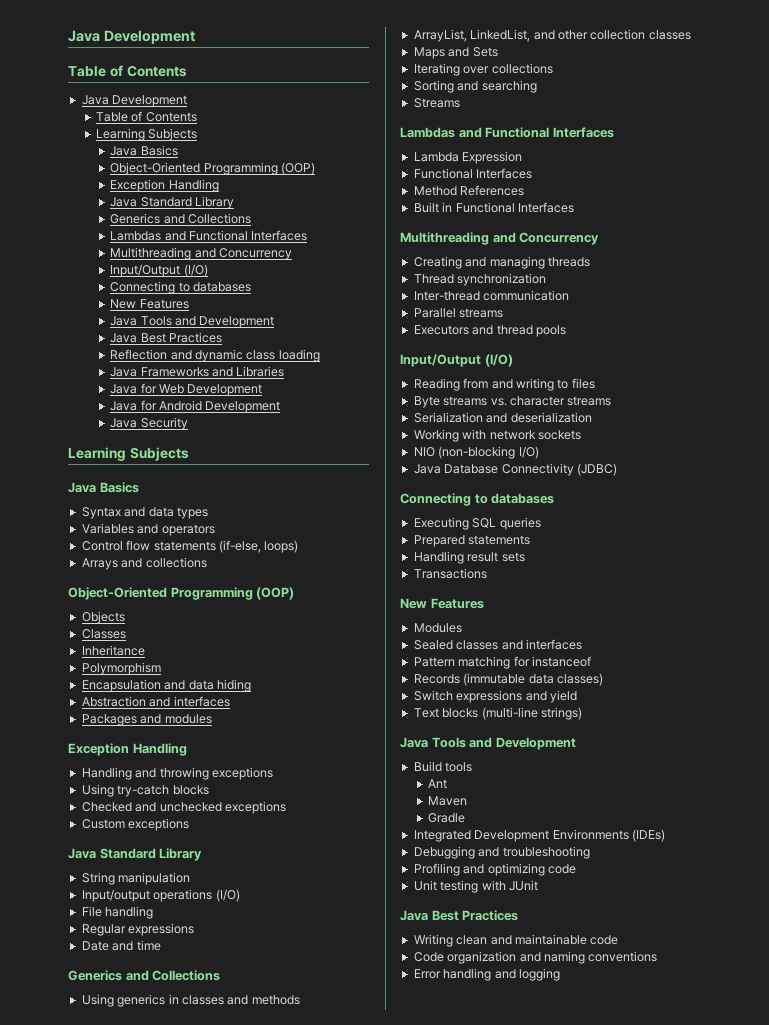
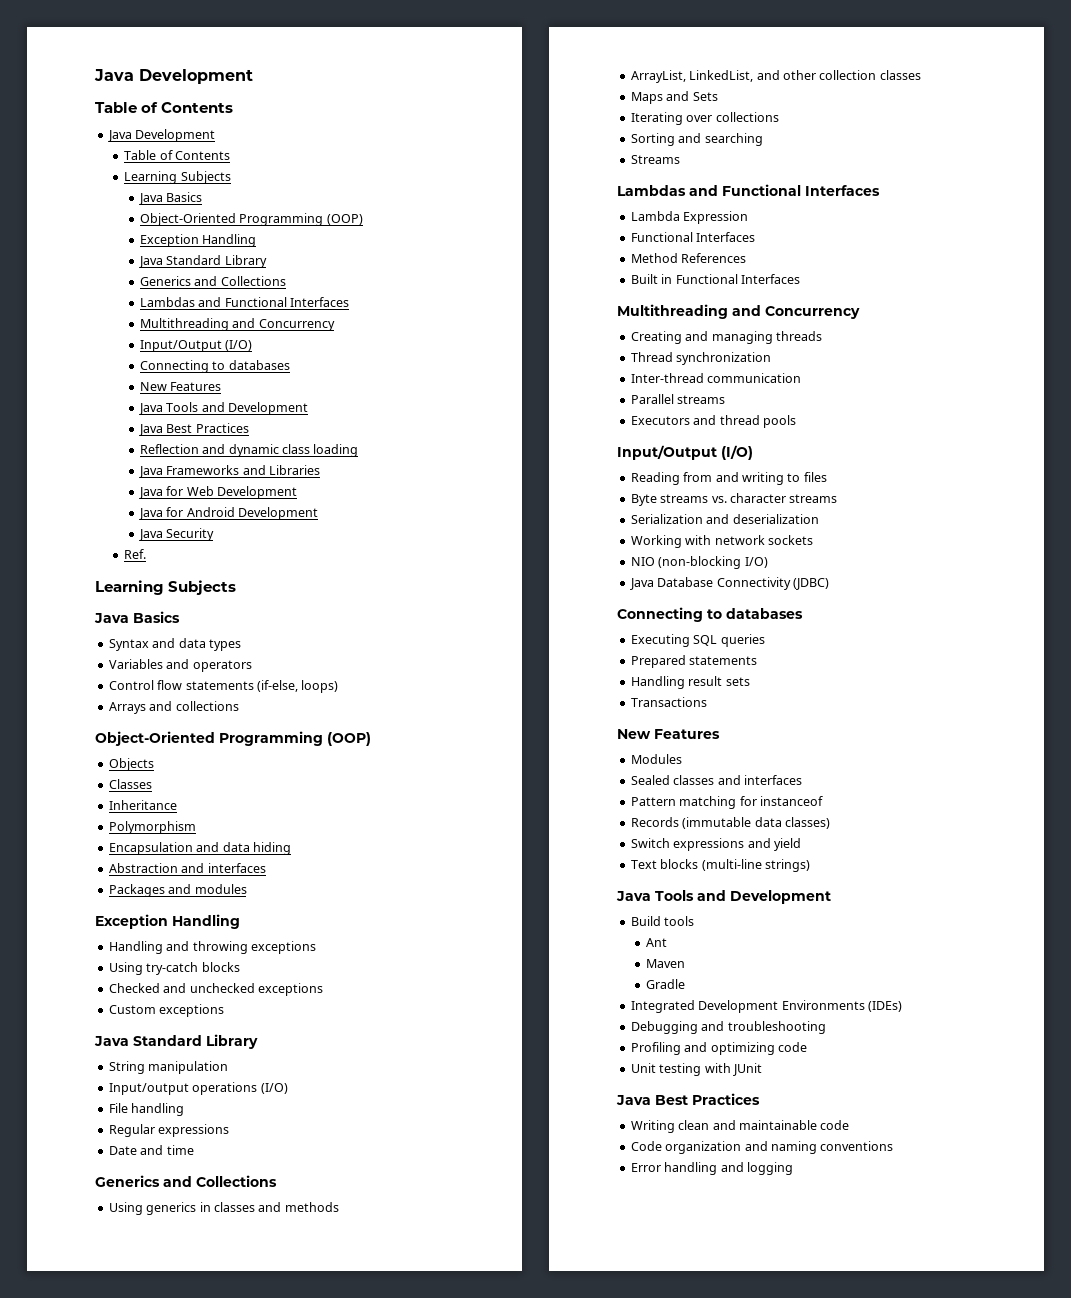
(188, 423) none -> [124,549,147,559] // Ref.

